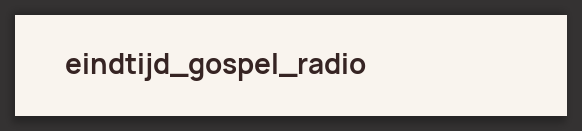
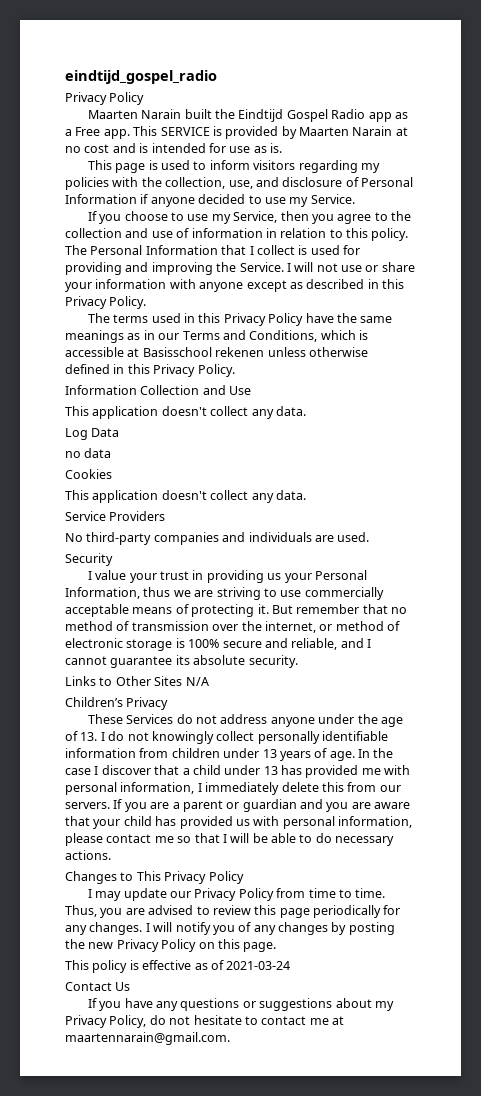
(366, 67) none -> [65,92,145,105] [87,109,408,122] [65,126,408,139] [65,143,282,153] [87,160,380,173] [65,177,413,190] [65,194,355,207] [87,211,412,224] [65,228,409,241] [65,245,360,255] [65,262,415,275] [65,279,404,292] [65,296,147,309] [87,313,393,326] [65,330,368,343] [65,347,368,357] [65,364,235,377] [65,385,252,395] [65,406,306,419] [65,428,120,440] [65,448,112,458] [65,469,112,479] [65,490,306,503] [65,511,166,521] [65,532,370,545] [65,553,113,566] [87,570,367,583] [65,587,384,600] [65,604,407,617] [65,621,400,633] [65,638,371,651] [65,655,298,668] [65,676,209,686] [65,697,169,710] [87,714,403,727] [65,731,388,744] [65,748,394,761] [65,765,411,778] [65,782,401,795] [65,799,411,812] [65,816,412,829] [65,833,395,846] [65,850,111,860] [65,871,244,884] [87,888,386,901] [65,905,401,918] [65,922,395,935] [65,939,277,952] [65,960,291,973] [65,982,131,991] [87,998,394,1011] [65,1015,344,1028] [65,1032,230,1045] // Privacy Policy // Maarten Narain built the Eindtijd Gospel Radio app as a Free app. This SERVICE is provided by Maarten Narain at no cost and is intended for use as is. // This page is used to inform visitors regarding my policies with the collection, use, and disclosure of Personal Information if anyone decided to use my Service. // If you choose to use my Service, then you agree to the collection and use of information in relation to this policy. The Personal Information that I collect is used for providing and improving the Service. I will not use or share your information with anyone except as described in this Privacy Policy. // The terms used in this Privacy Policy have the same meanings as in our Terms and Conditions, which is accessible at Basisschool rekenen unless otherwise defined in this Privacy Policy. // Information Collection and Use // This application doesn't collect any data. // Log Data // no data // Cookies // This application doesn't collect any data. // Service Providers // No third-party companies and individuals are used. // Security // I value your trust in providing us your Personal Information, thus we are striving to use commercially acceptable means of protecting it. But remember that no method of transmission over the internet, or method of electronic storage is 100% secure and reliable, and I cannot guarantee its absolute security. // Links to Other Sites N/A // Children’s Privacy // These Services do not address anyone under the age of 13. I do not knowingly collect personally identifiable information from children under 13 years of age. In the case I discover that a child under 13 has provided me with personal information, I immediately delete this from our servers. If you are a parent or guardian and you are aware that your child has provided us with personal information, please contact me so that I will be able to do necessary actions. // Changes to This Privacy Policy // I may update our Privacy Policy from time to time. Thus, you are advised to review this page periodically for any changes. I will notify you of any changes by posting the new Privacy Policy on this page. // This policy is effective as of 2021-03-24 // Contact Us // If you have any questions or suggestions about my Privacy Policy, do not hesitate to contact me at maartennarain@gmail.com.

